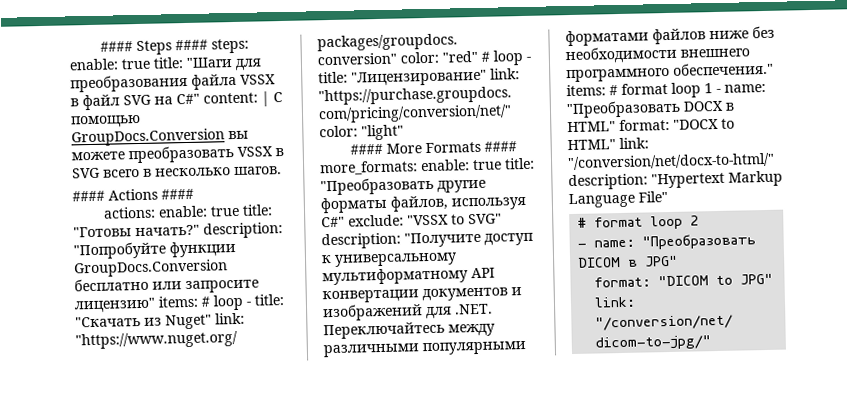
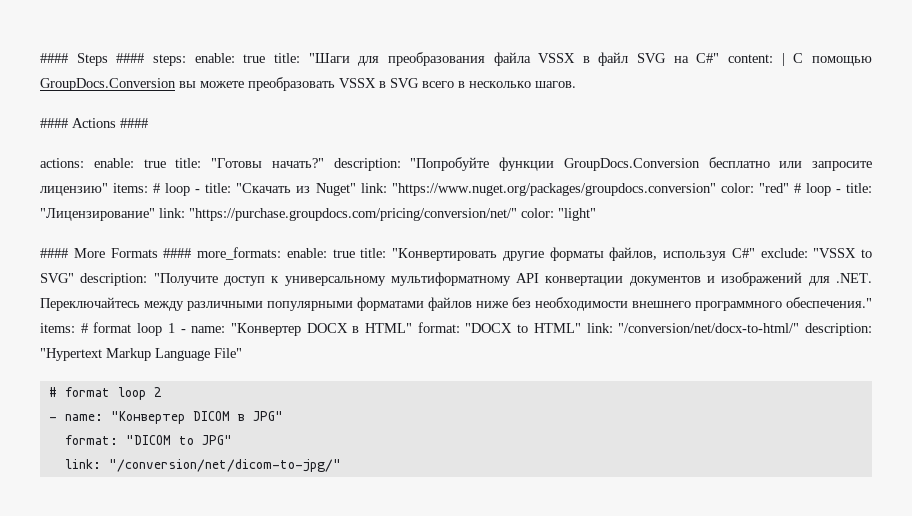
[320,176,434,196] "Преобразовать -> [392,248,497,261] "Конвертировать
[566,99,681,119] "Преобразовать -> [230,323,301,336] "Конвертер
[642,233,757,250] "Преобразовать -> [110,411,185,424] "Конвертер

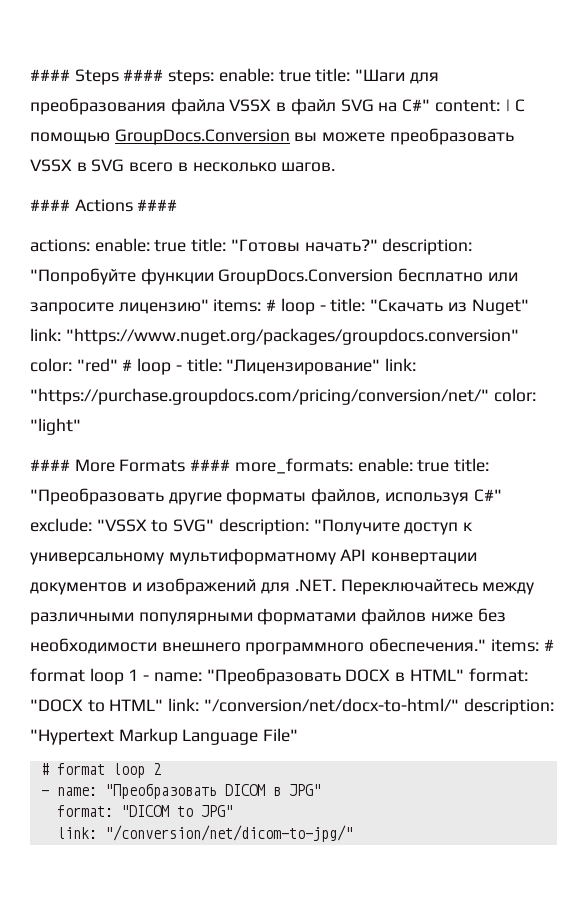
[392,248,497,261] "Конвертировать -> [30,488,164,505] "Преобразовать
[230,323,301,336] "Конвертер -> [206,668,341,685] "Преобразовать
[110,411,185,424] "Конвертер -> [104,783,217,799] "Преобразовать

